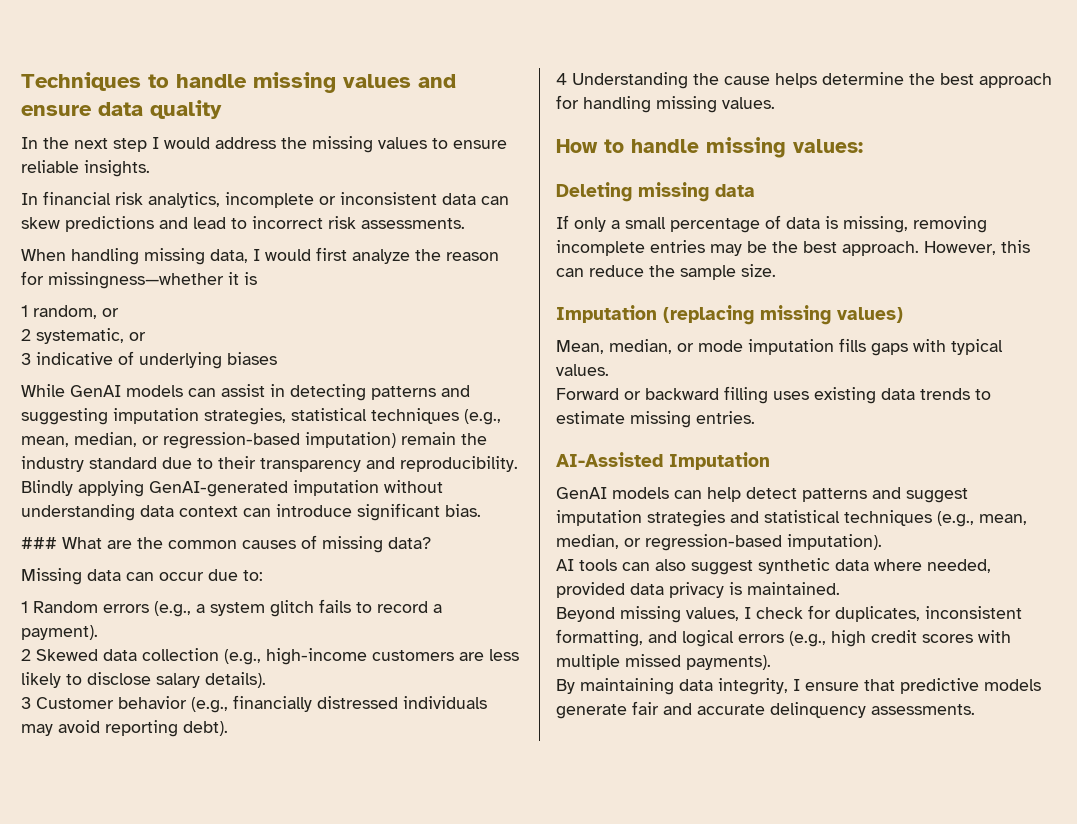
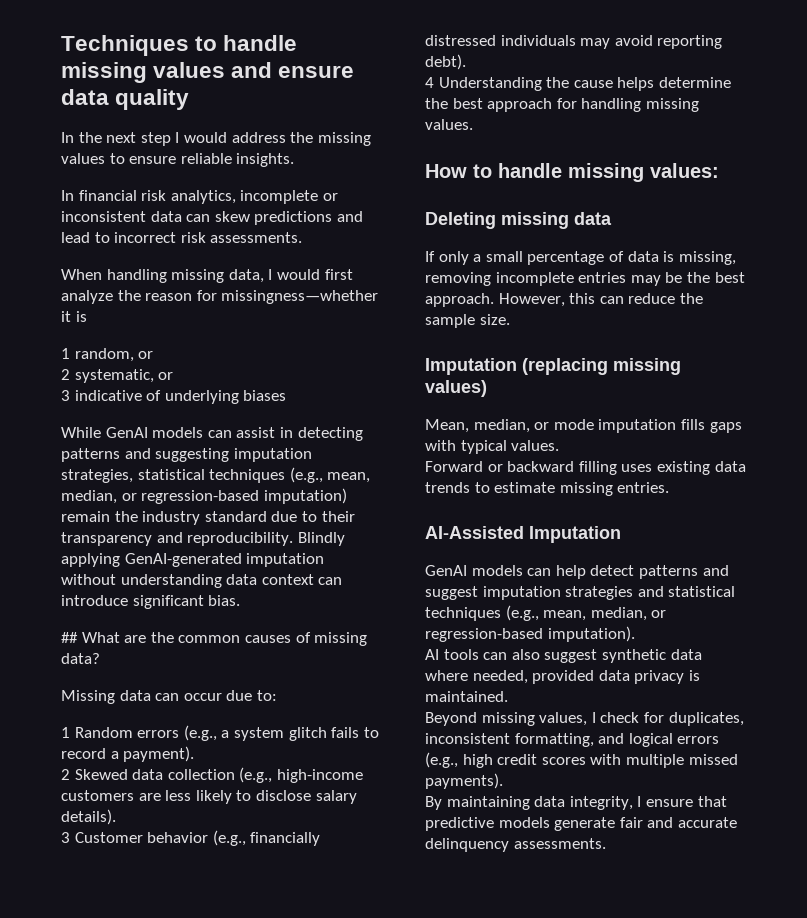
[21,537,57,549] ### -> [61,632,78,643] ##

